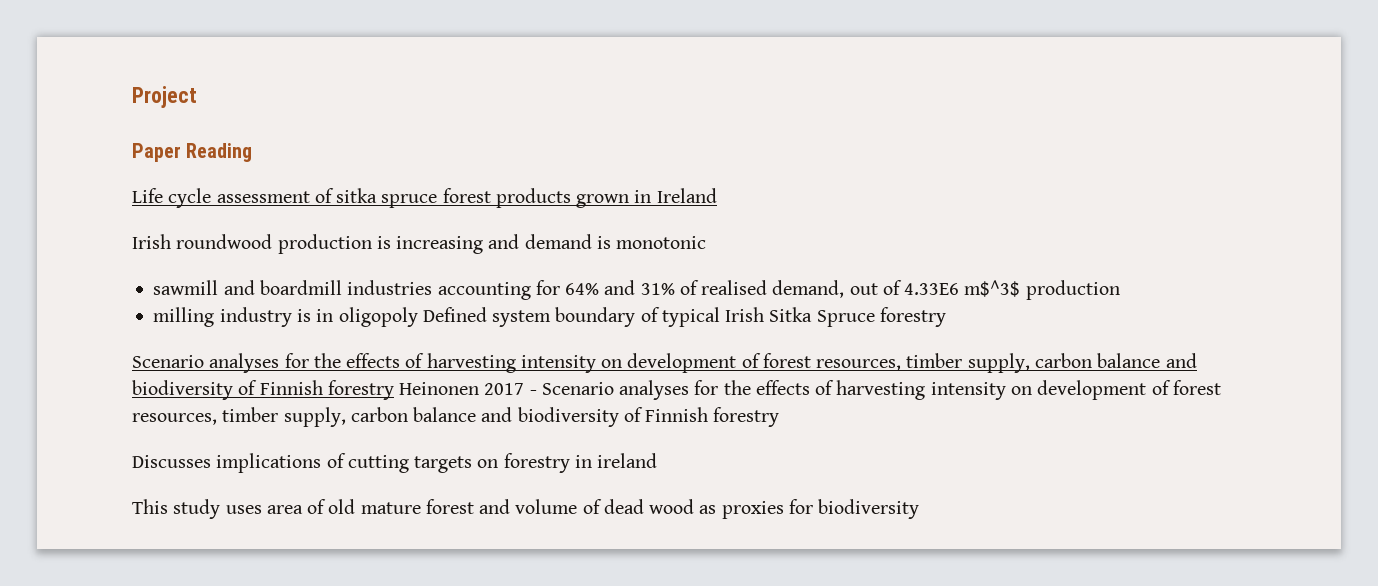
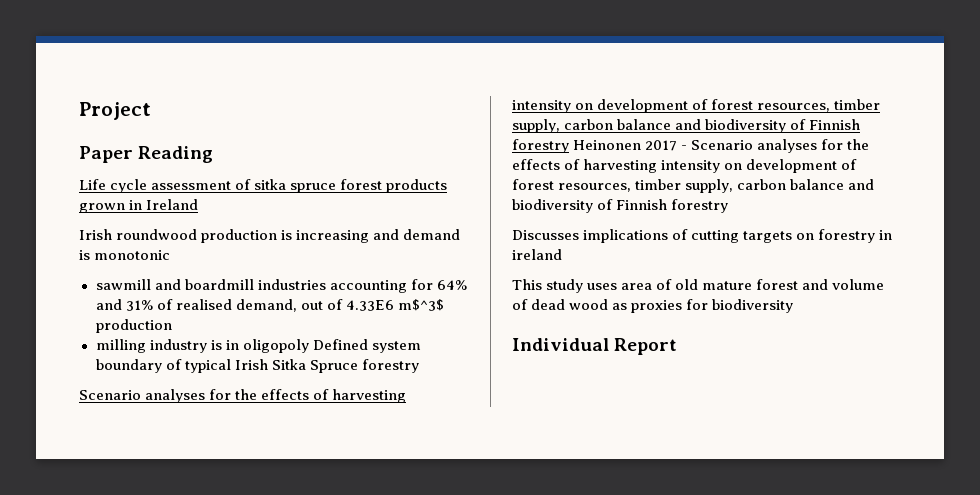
(920, 509) none -> [512,338,678,355] // Individual Report

